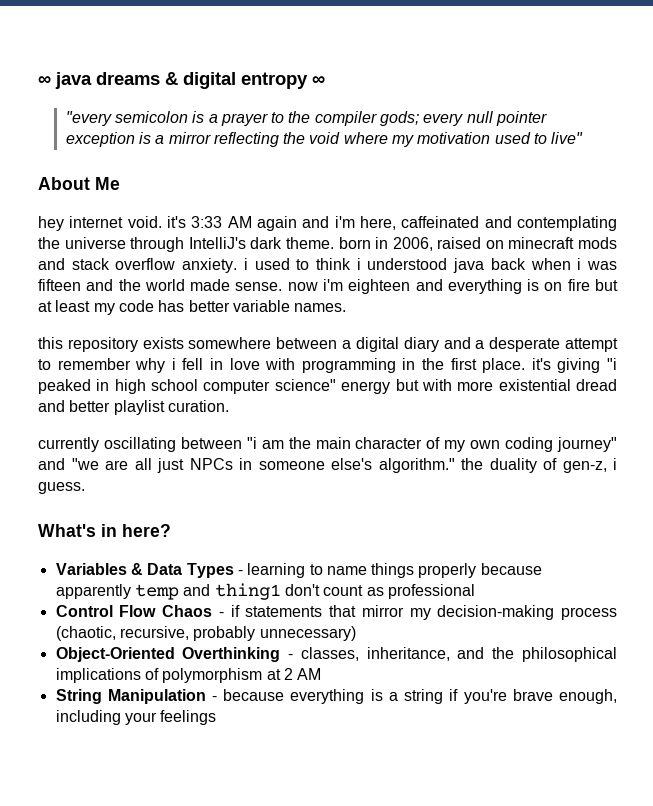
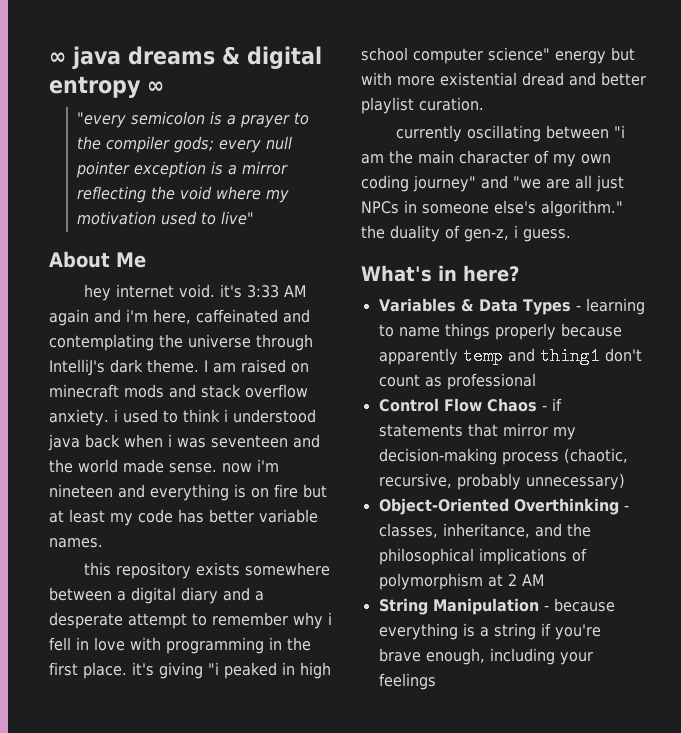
[338,237,433,251] born in 2006, -> [204,360,236,373] I am
[38,279,81,291] fifteen -> [211,435,288,448] seventeen
[348,279,411,294] eighteen -> [49,484,113,498] nineteen

